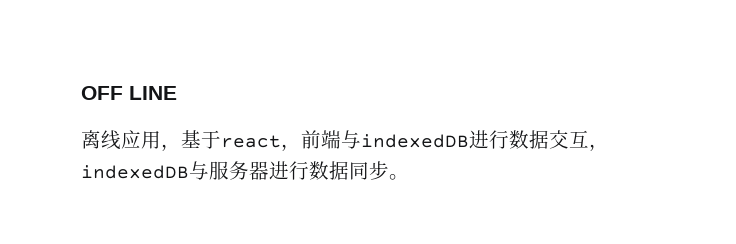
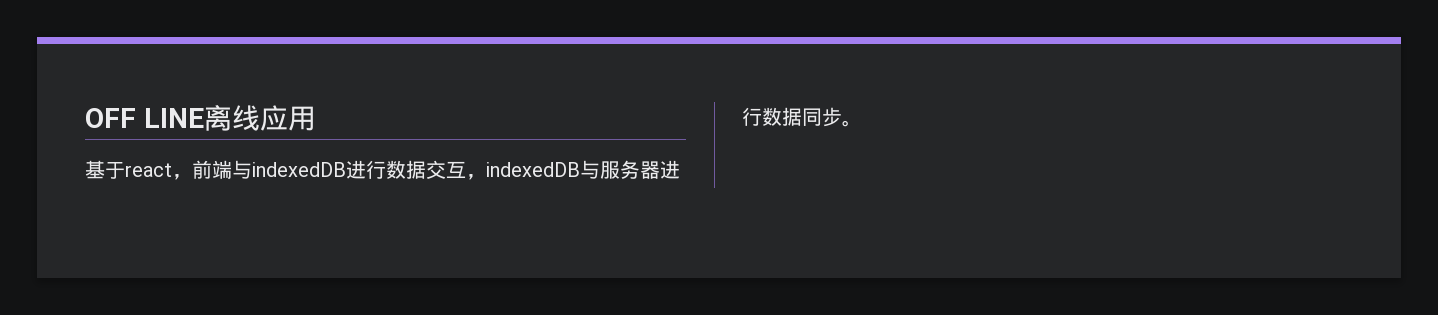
(177, 93) // -> (204, 118) none
[161,144,181,151] ， -> (316, 118) //

